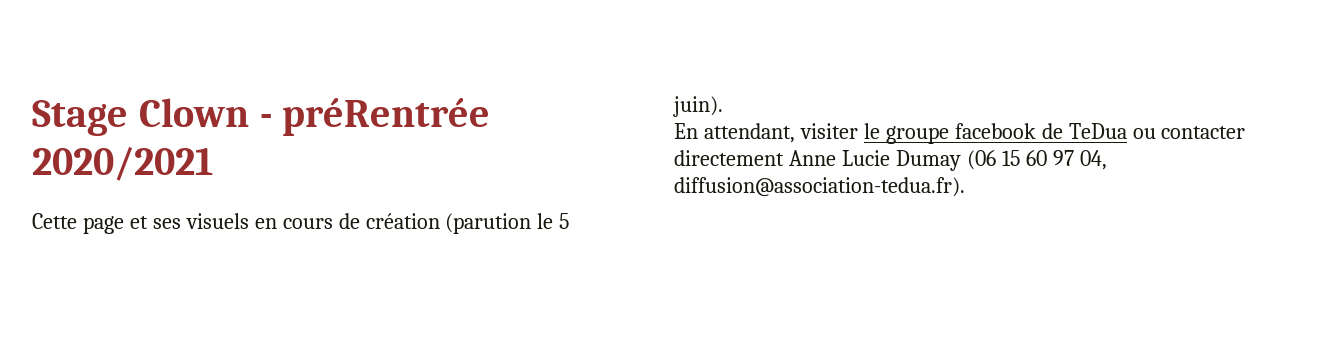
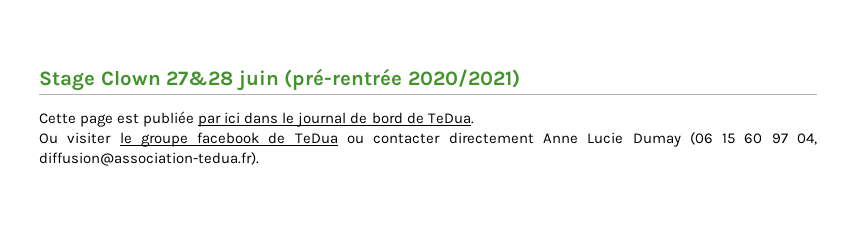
[259,98,491,136] [32,147,213,181] [32,213,570,234] [673,96,723,117] [674,123,795,143] - préRentrée 2020/2021 // Cette page et ses visuels en cours de création (parution le 5 juin). // En attendant, -> [166,68,520,91] [39,111,474,127] [39,133,58,144] 27&28 juin (pré-rentrée 2020/2021) // Cette page est publiée par ici dans le journal de bord de TeDua. // Ou

